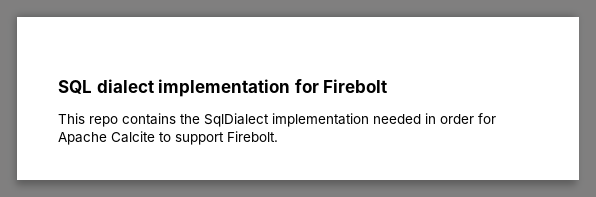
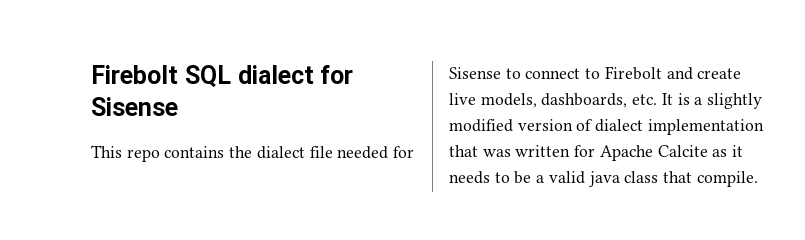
(58, 87) none -> [91,65,178,84] Firebolt
[158,79,388,97] implementation for Firebolt -> [320,65,354,84] [91,97,178,116] for Sisense
[204,113,496,127] [58,131,278,145] SqlDialect implementation needed in order for Apache Calcite to support Firebolt. -> [256,146,415,159] [449,66,742,80] [449,93,763,109] [449,119,764,135] [449,145,744,161] [449,171,758,187] dialect file needed for Sisense to connect to Firebolt and create live models, dashboards, etc. It is a slightly modified version of dialect implementation that was written for Apache Calcite as it needs to be a valid java class that compile.

